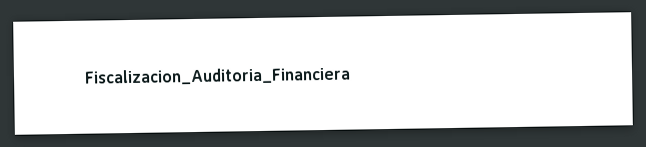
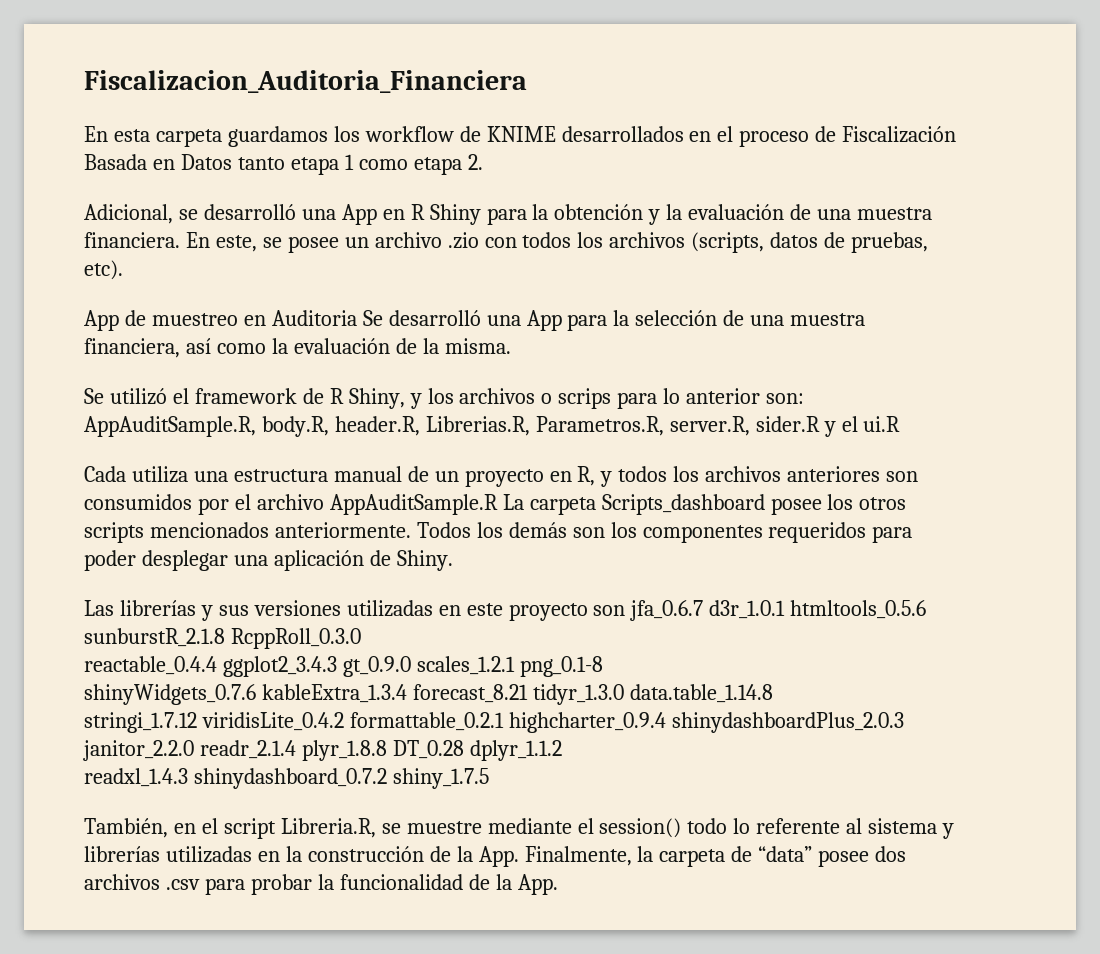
(351, 76) none -> [84,126,957,147] [84,154,483,175] [84,204,933,225] [84,232,929,253] [84,260,123,280] [84,310,866,331] [84,338,511,358] [84,388,805,409] [84,416,901,437] [84,466,919,487] [84,494,907,515] [84,522,913,543] [84,550,453,571] [84,600,927,621] [84,628,361,649] [84,656,603,677] [84,684,773,705] [84,712,904,733] [83,740,562,761] [84,768,489,789] [84,818,955,839] [84,846,907,867] [84,874,558,895] // En esta carpeta guardamos los workflow de KNIME desarrollados en el proceso de Fiscalización Basada en Datos tanto etapa 1 como etapa 2. // Adicional, se desarrolló una App en R Shiny para la obtención y la evaluación de una muestra financiera. En este, se posee un archivo .zio con todos los archivos (scripts, datos de pruebas, etc). // App de muestreo en Auditoria Se desarrolló una App para la selección de una muestra financiera, así como la evaluación de la misma. // Se utilizó el framework de R Shiny, y los archivos o scrips para lo anterior son: AppAuditSample.R, body.R, header.R, Librerias.R, Parametros.R, server.R, sider.R y el ui.R // Cada utiliza una estructura manual de un proyecto en R, y todos los archivos anteriores son consumidos por el archivo AppAuditSample.R La carpeta Scripts_dashboard posee los otros scripts mencionados anteriormente. Todos los demás son los componentes requeridos para poder desplegar una aplicación de Shiny. // Las librerías y sus versiones utilizadas en este proyecto son jfa_0.6.7 d3r_1.0.1 htmltools_0.5.6 sunburstR_2.1.8 RcppRoll_0.3.0 // reactable_0.4.4 ggplot2_3.4.3 gt_0.9.0 scales_1.2.1 png_0.1-8 // shinyWidgets_0.7.6 kableExtra_1.3.4 forecast_8.21 tidyr_1.3.0 data.table_1.14.8 // stringi_1.7.12 viridisLite_0.4.2 formattable_0.2.1 highcharter_0.9.4 shinydashboardPlus_2.0.3 janitor_2.2.0 readr_2.1.4 plyr_1.8.8 DT_0.28 dplyr_1.1.2 // readxl_1.4.3 shinydashboard_0.7.2 shiny_1.7.5 // También, en el script Libreria.R, se muestre mediante el session() todo lo referente al sistema y librerías utilizadas en la construcción de la App. Finalmente, la carpeta de “data” posee dos archivos .csv para probar la funcionalidad de la App.

